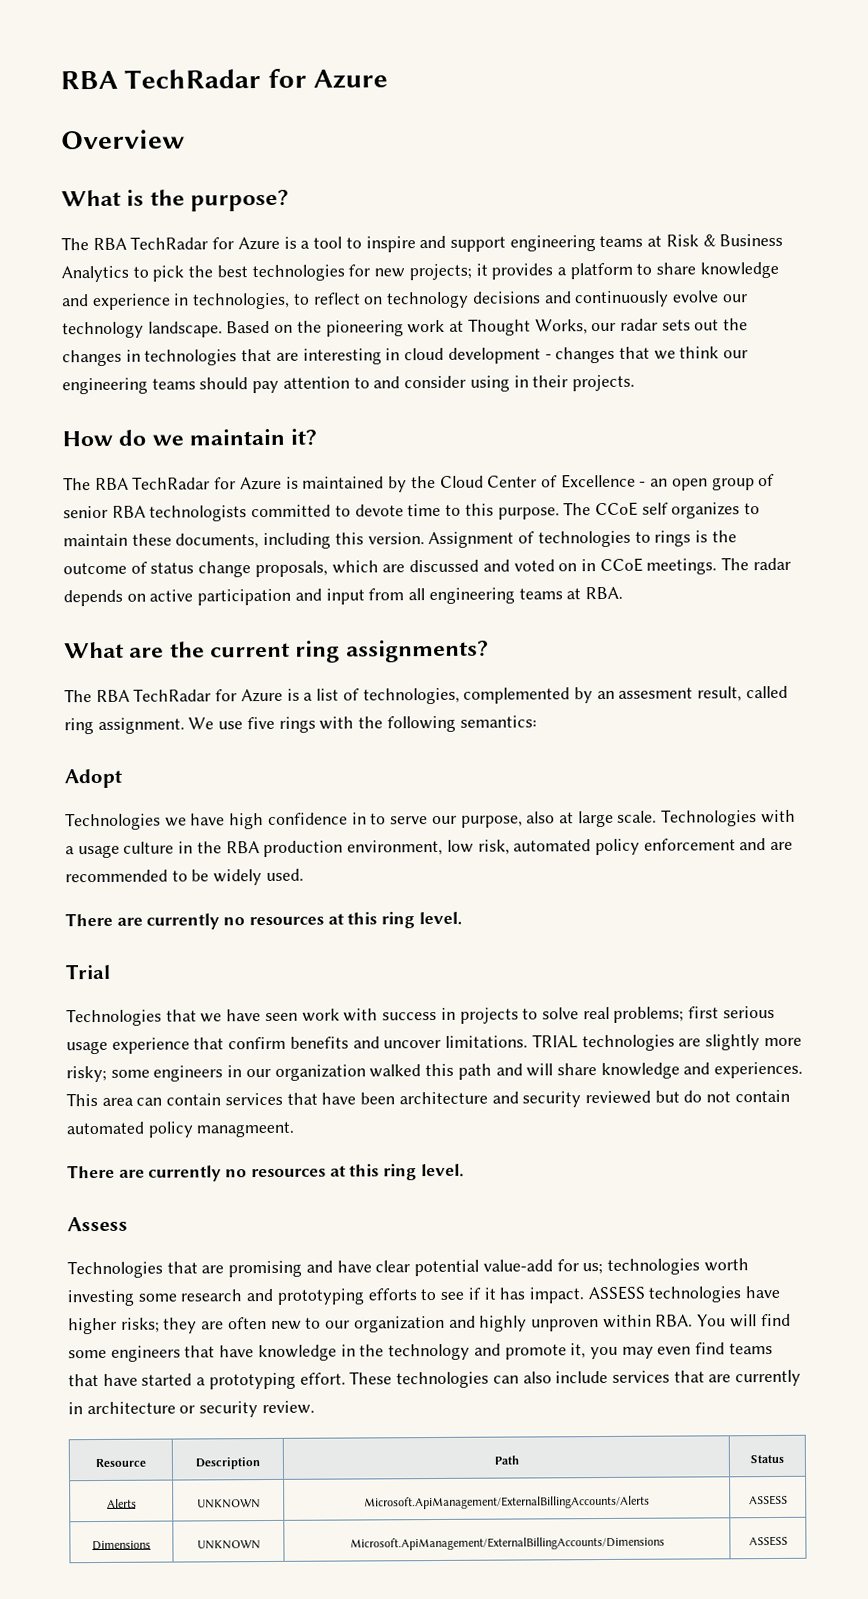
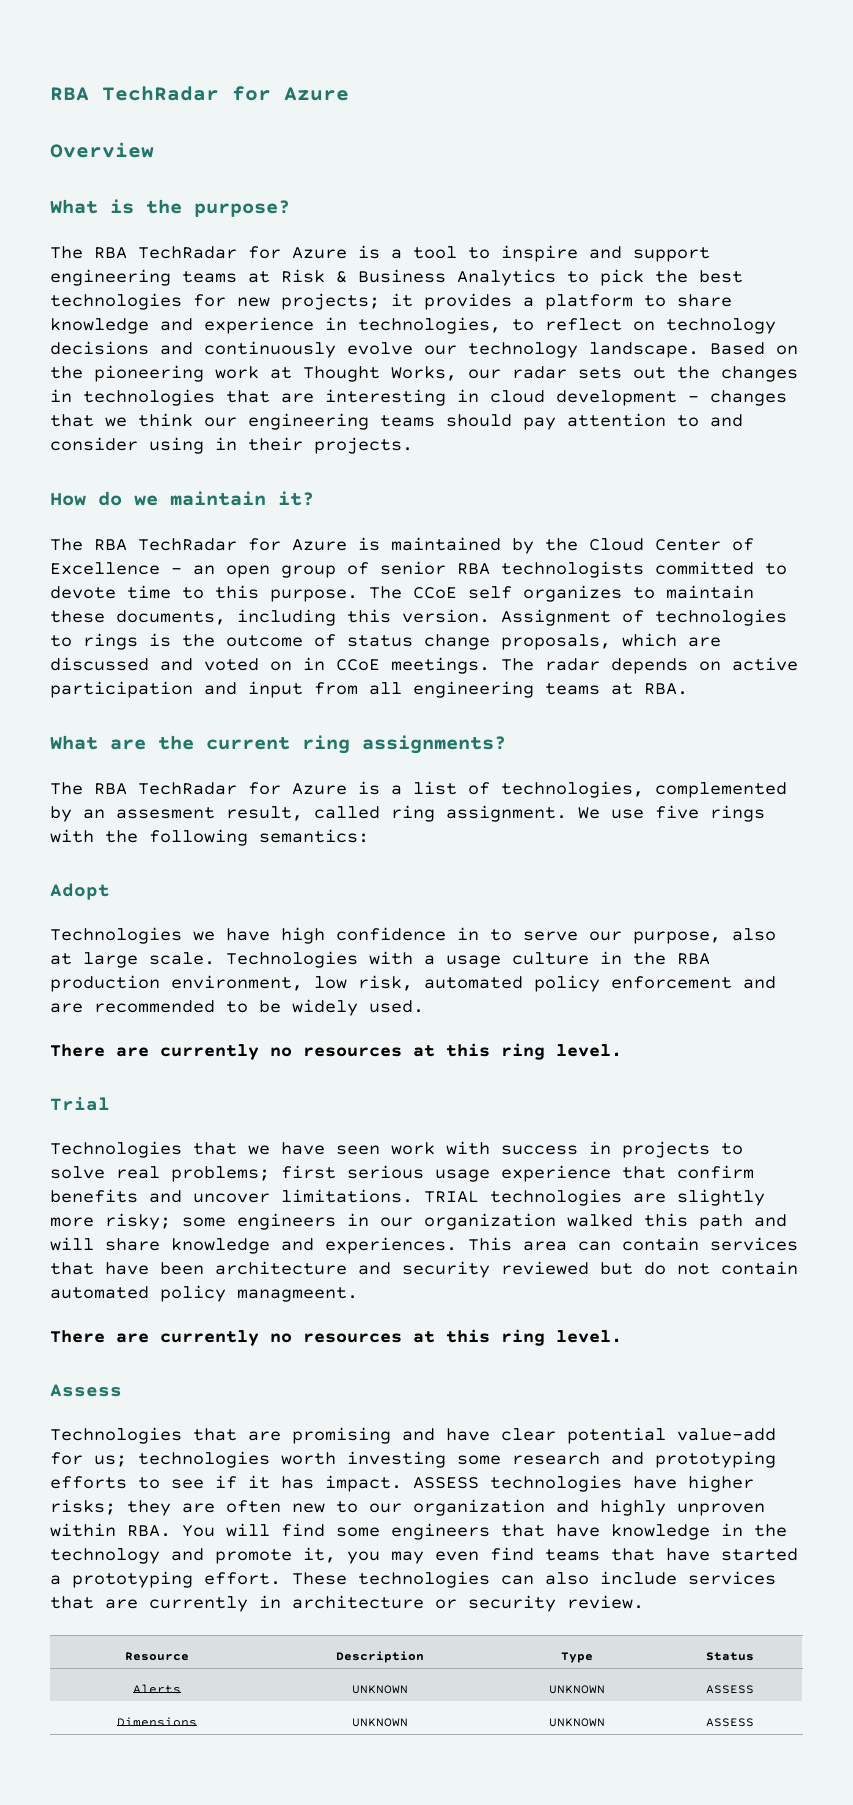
[493,1455,519,1465] Path -> [560,1652,593,1663] Type
[364,1495,650,1510] Microsoft.ApiManagement/ExternalBillingAccounts/Alerts -> [548,1685,605,1694] UNKNOWN
[349,1536,665,1551] Microsoft.ApiManagement/ExternalBillingAccounts/Dimensions -> [548,1718,605,1727] UNKNOWN

